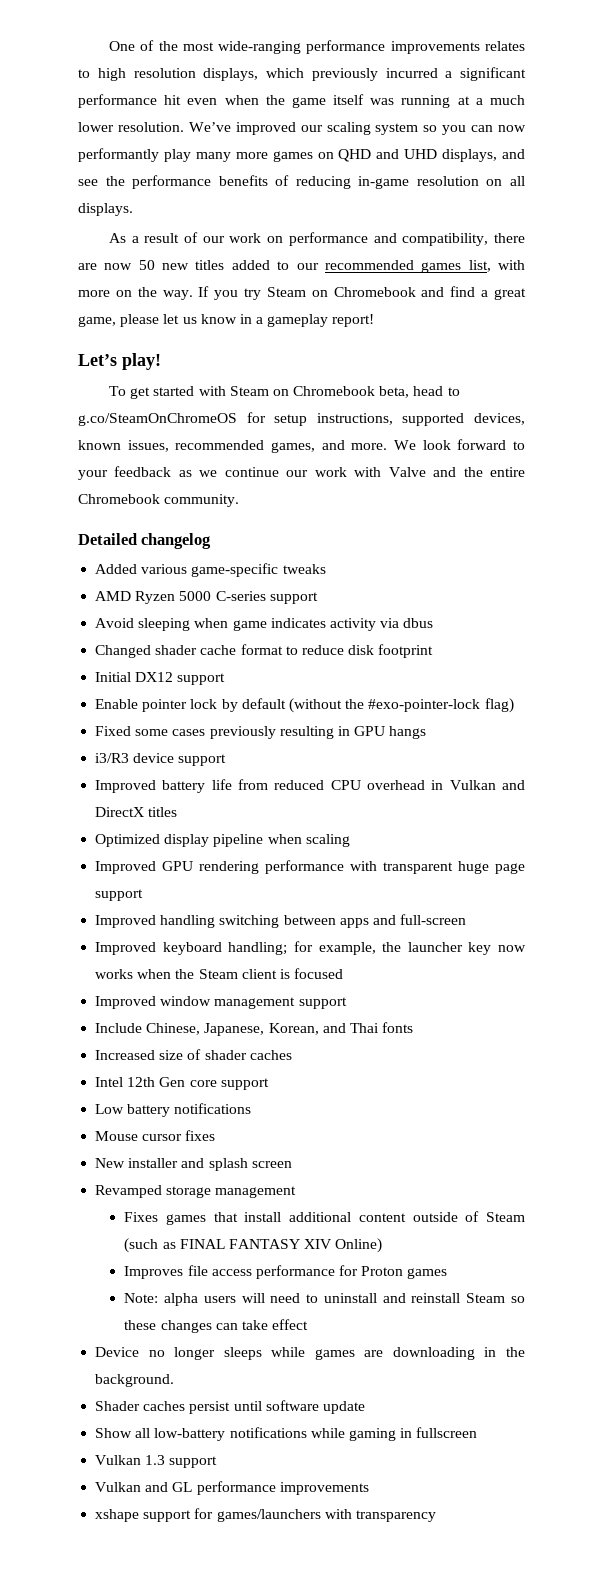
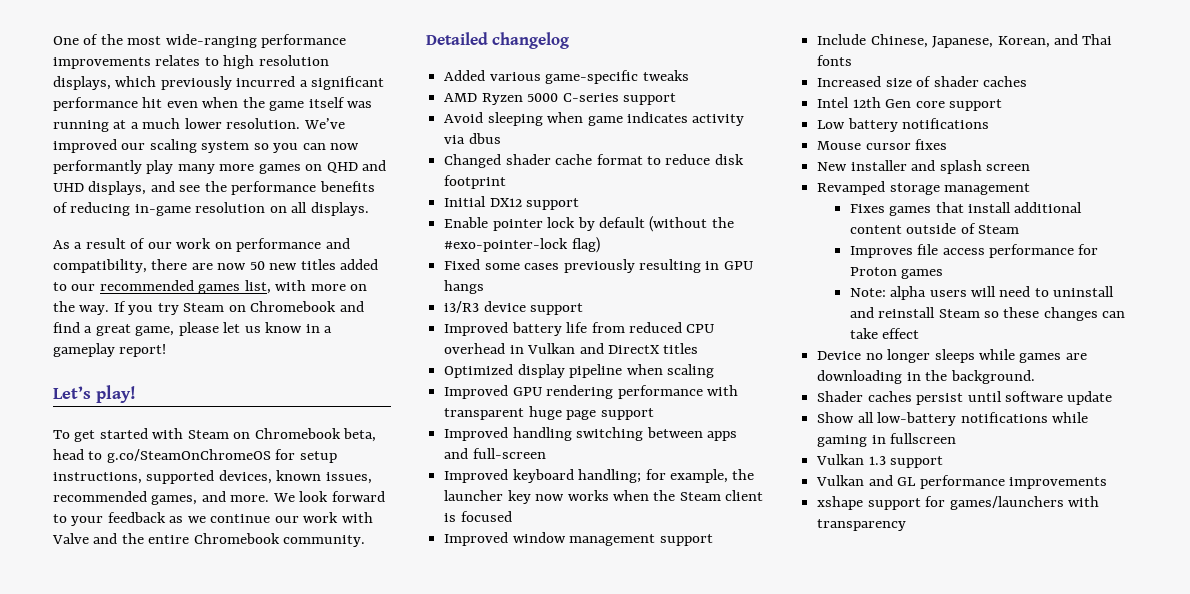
[124,1238,383,1253] (such as FINAL FANTASY XIV Online) -> (1020, 229) none

